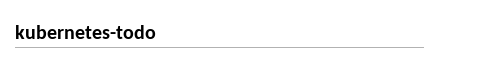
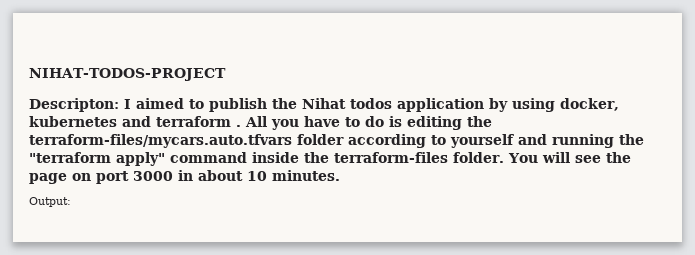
[15,25,156,39] kubernetes-todo -> [29,68,226,81] [29,98,619,112] [29,116,492,130] [29,134,644,148] [29,152,631,166] [29,170,340,184] [29,197,71,207] NIHAT-TODOS-PROJECT // Descripton: I aimed to publish the Nihat todos application by using docker, kubernetes and terraform . All you have to do is editing the terraform-files/mycars.auto.tfvars folder according to yourself and running the "terraform apply" command inside the terraform-files folder. You will see the page on port 3000 in about 10 minutes. // Output:

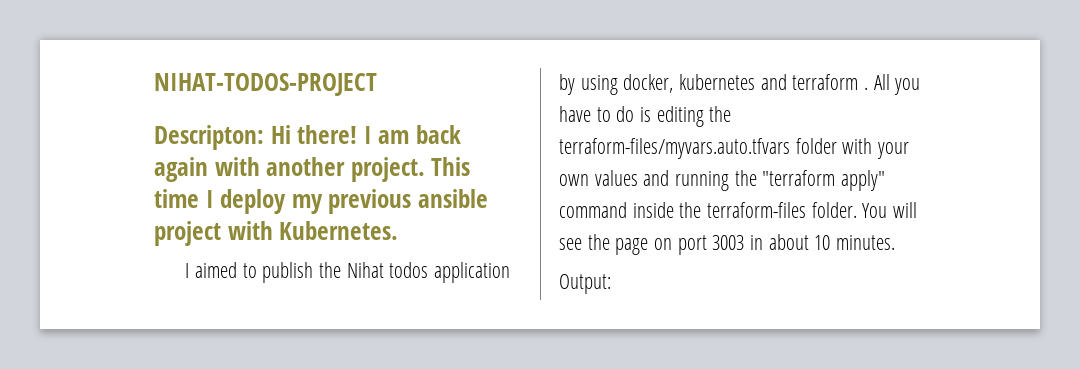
(119, 105) none -> [270,125,462,144] [154,157,471,182] [154,189,489,214] [154,221,399,246] Hi there! I am back again with another project. This time I deploy my previous ansible project with Kubernetes. //
[29,134,514,148] terraform-files/mycars.auto.tfvars folder according to yourself -> [559,138,910,159] [559,170,638,186] terraform-files/myvars.auto.tfvars folder with your own values
[133,171,173,181] 3000 -> [712,235,745,250] 3003

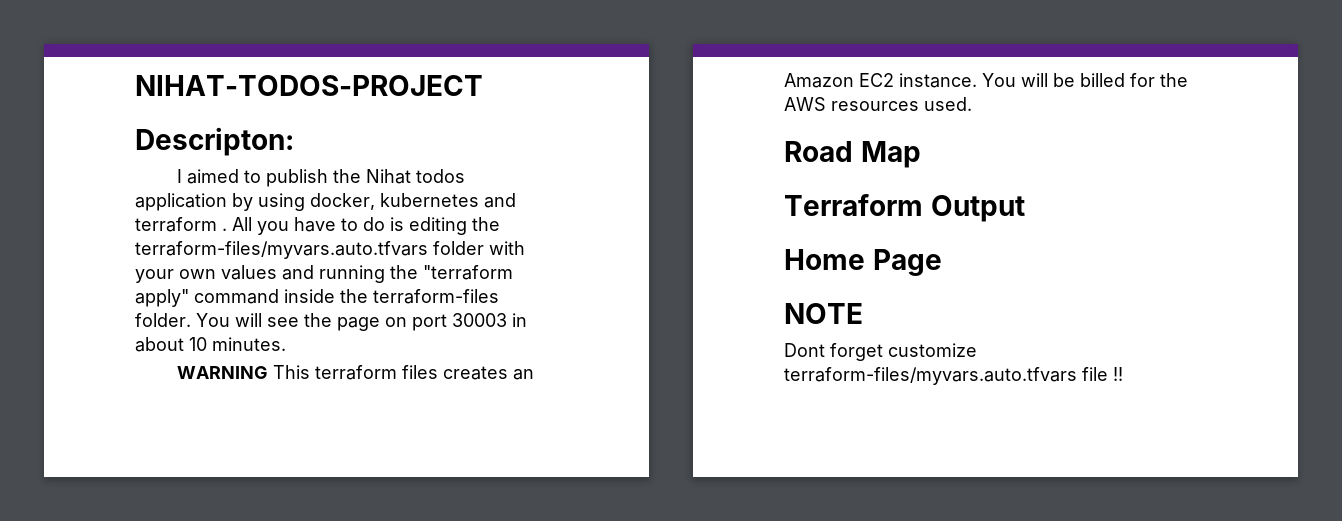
[270,125,462,144] [154,157,471,182] [154,189,489,214] [154,221,399,246] Hi there! I am back again with another project. This time I deploy my previous ansible project with Kubernetes. -> (294, 141) none
[712,235,745,250] 3003 -> [452,313,507,327] 30003
[559,274,611,294] Output: -> [177,365,535,380] [784,73,1188,88] [784,97,972,111] [784,141,921,168] [784,194,1025,222] [784,249,942,276] [784,303,863,324] [784,343,977,361] [784,367,1123,385] WARNING This terraform files creates an Amazon EC2 instance. You will be billed for the AWS resources used. // Road Map // Terraform Output // Home Page // NOTE // Dont forget customize terraform-files/myvars.auto.tfvars file !!

